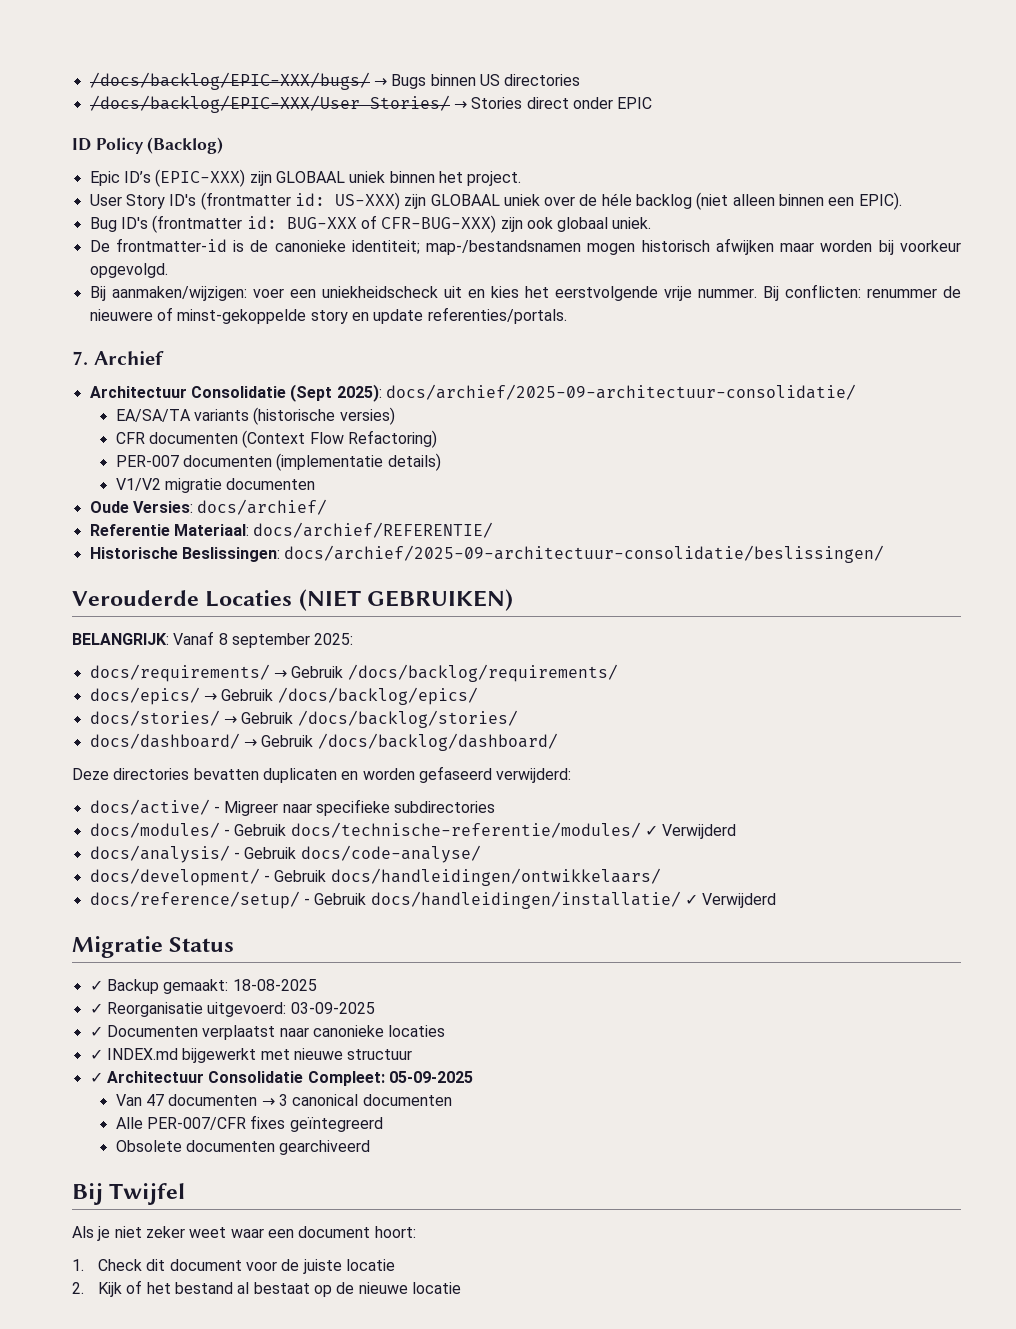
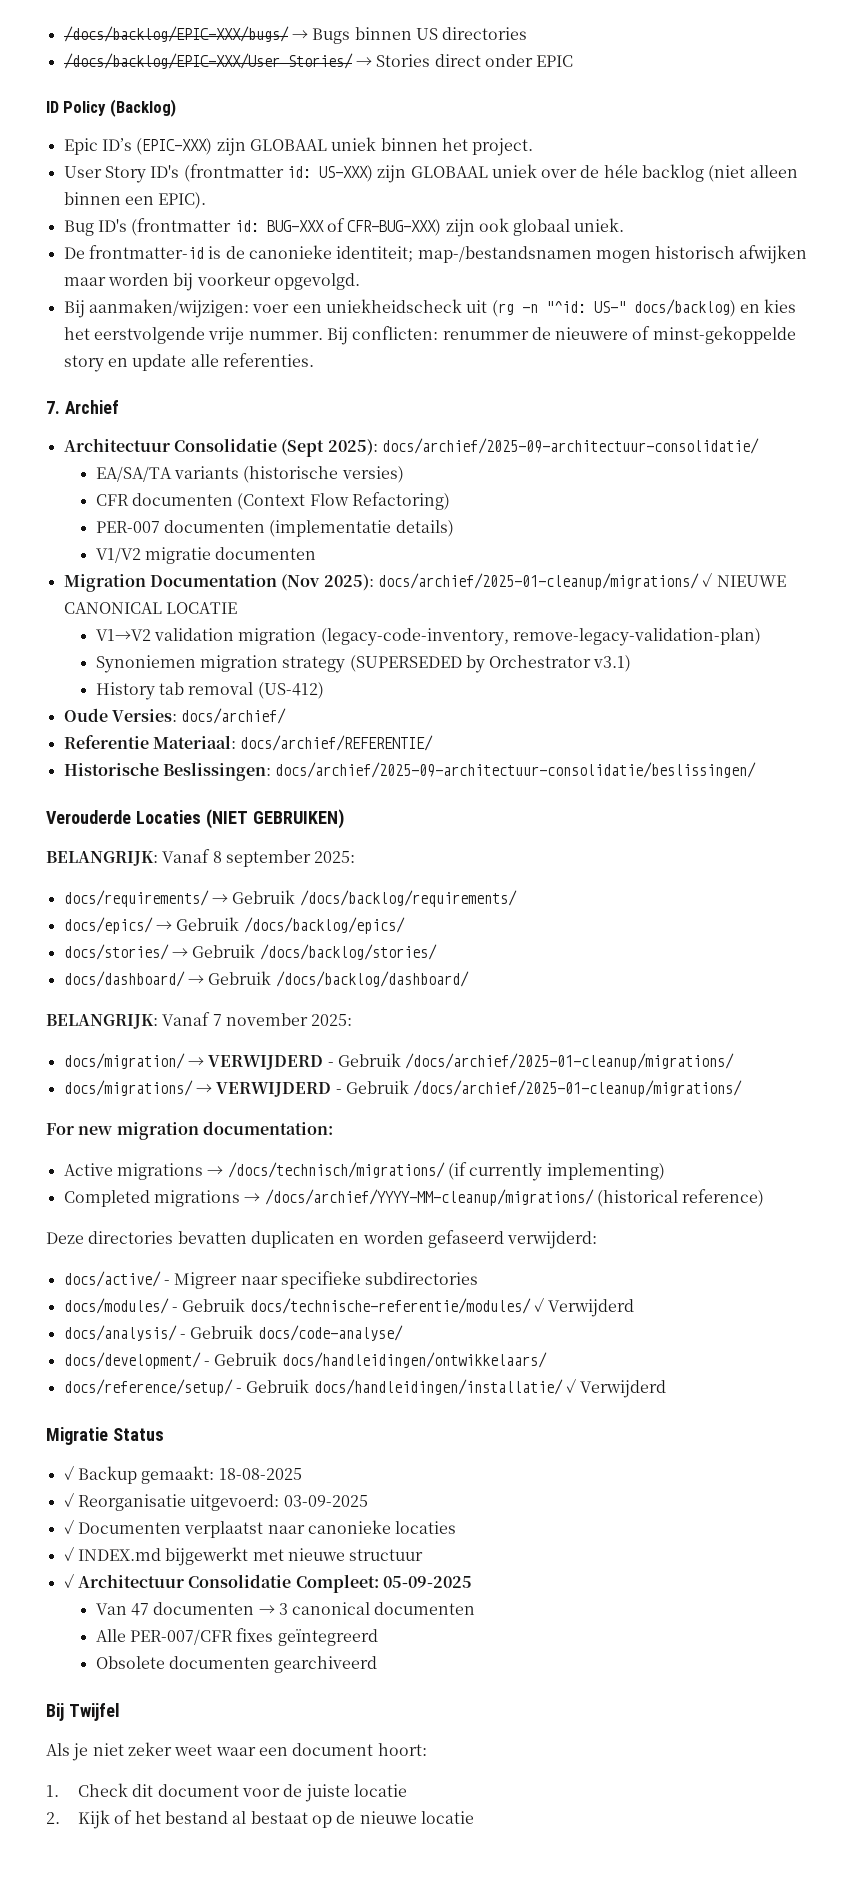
(462, 292) none -> [491,299,736,317] (rg -n "^id: US-" docs/backlog)
[427,307,567,324] referenties/portals. -> [190,353,314,367] alle referenties.
(316, 484) none -> [63,572,786,592] [63,602,237,614] [95,628,761,646] [95,655,632,673] [95,682,324,700] // Migration Documentation (Nov 2025): docs/archief/2025-01-cleanup/migrations/ ✓ NIEUWE CANONICAL LOCATIE // V1→V2 validation migration (legacy-code-inventory, remove-legacy-validation-plan) // Synoniemen migration strategy (SUPERSEDED by Orchestrator v3.1) // History tab removal (US-412)
(558, 742) none -> [46,1012,353,1029] [63,1053,735,1070] [63,1080,743,1097] [46,1121,333,1140] [63,1162,665,1181] [63,1189,765,1207] // BELANGRIJK: Vanaf 7 november 2025: // docs/migration/ → VERWIJDERD - Gebruik /docs/archief/2025-01-cleanup/migrations/ // docs/migrations/ → VERWIJDERD - Gebruik /docs/archief/2025-01-cleanup/migrations/ // For new migration documentation: // Active migrations → /docs/technisch/migrations/ (if currently implementing) // Completed migrations → /docs/archief/YYYY-MM-cleanup/migrations/ (historical reference)

